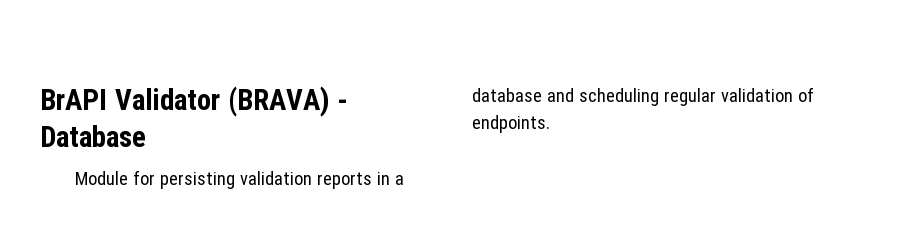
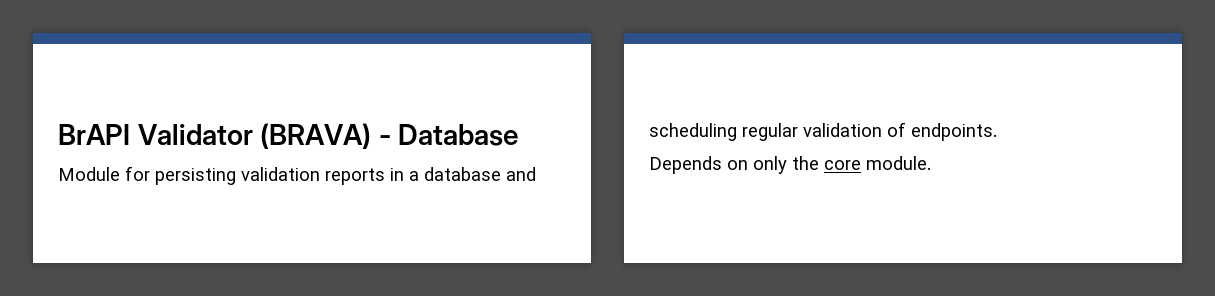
(550, 124) none -> [649,156,931,174] // Depends on only the core module.

